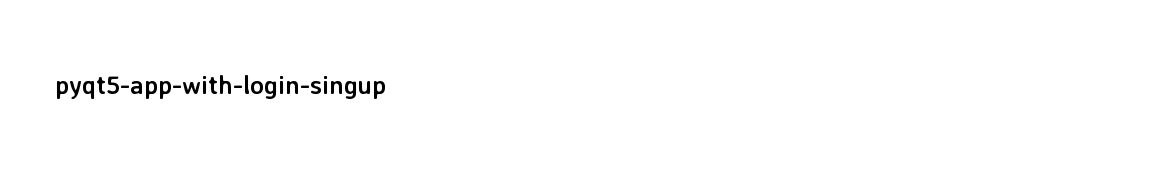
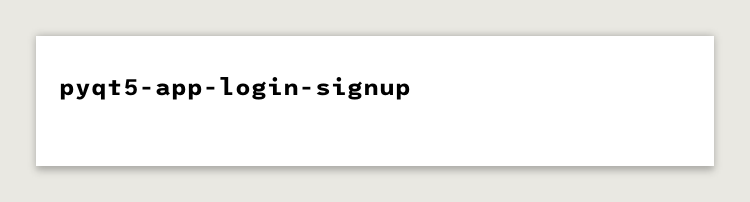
[55,75,386,99] pyqt5-app-with-login-singup -> [59,77,411,100] pyqt5-app-login-signup

